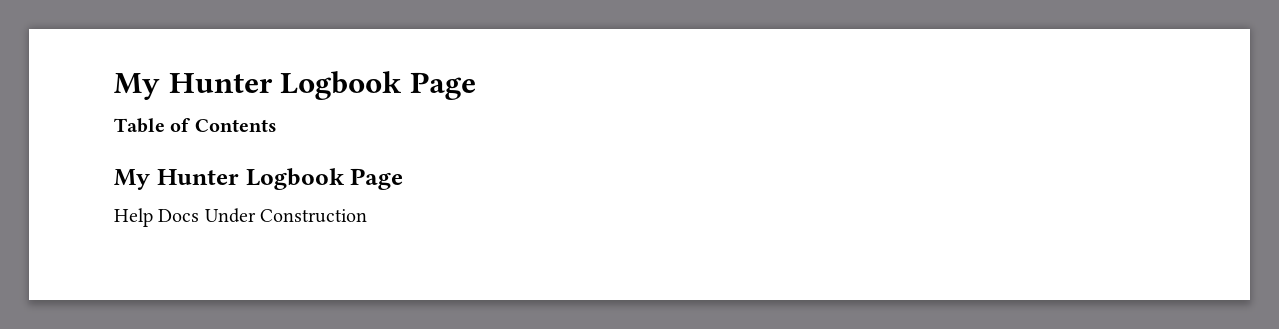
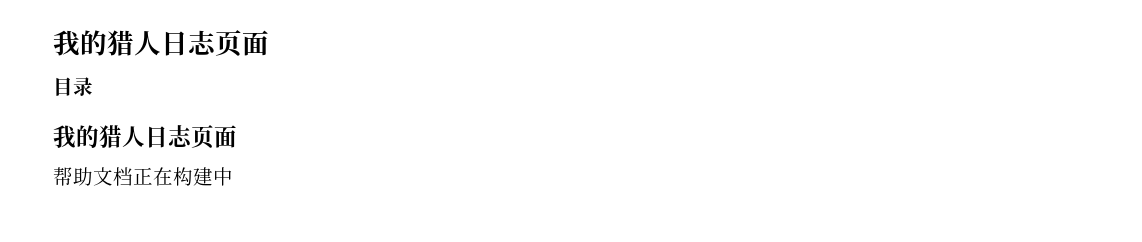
[114,71,476,100] [114,118,277,133] [114,168,404,190] [114,208,368,227] My Hunter Logbook Page // Table of Contents // My Hunter Logbook Page // Help Docs Under Construction -> [53,30,269,57] [53,77,93,96] [53,125,237,149] [53,167,233,186] 我的猎人日志页面 // 目录 // 我的猎人日志页面 // 帮助文档正在构建中

